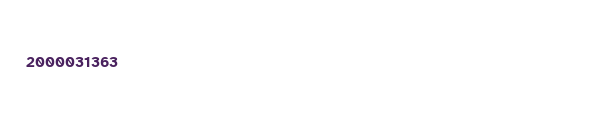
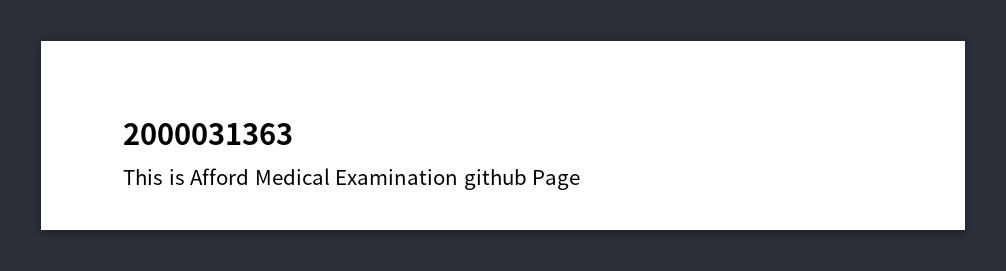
(118, 62) none -> [123,168,581,190] // This is Afford Medical Examination github Page

